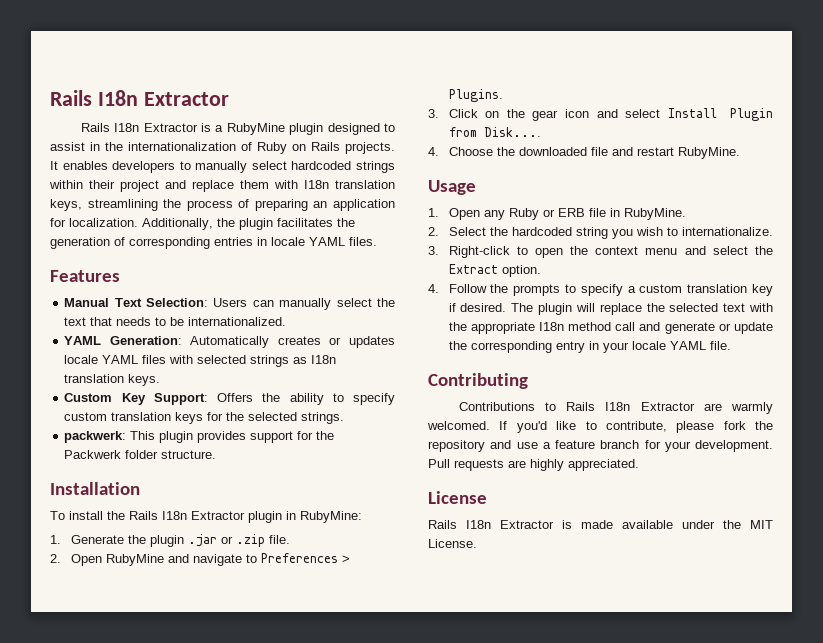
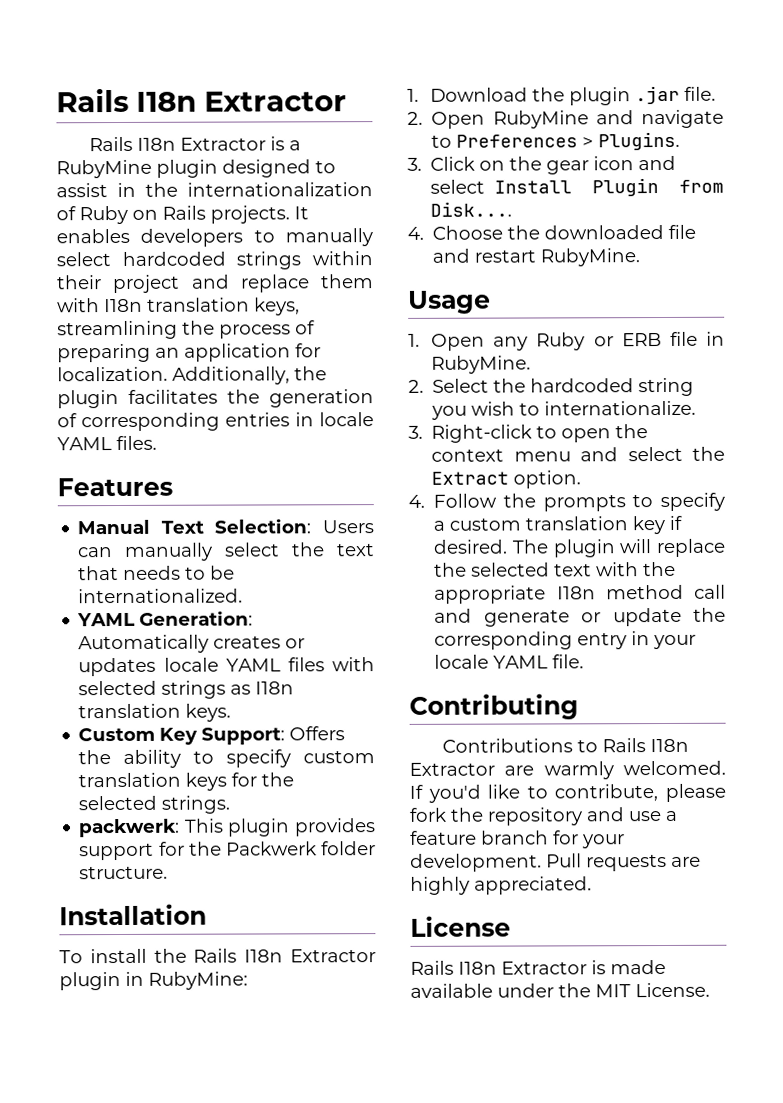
[70,535,124,544] Generate -> [430,87,529,102] Download
[220,534,265,547] or .zip -> (681, 95) none

